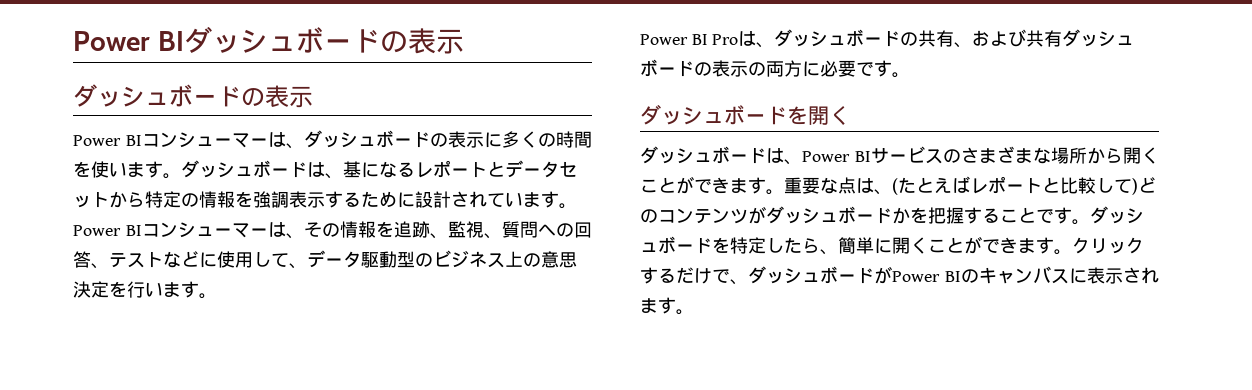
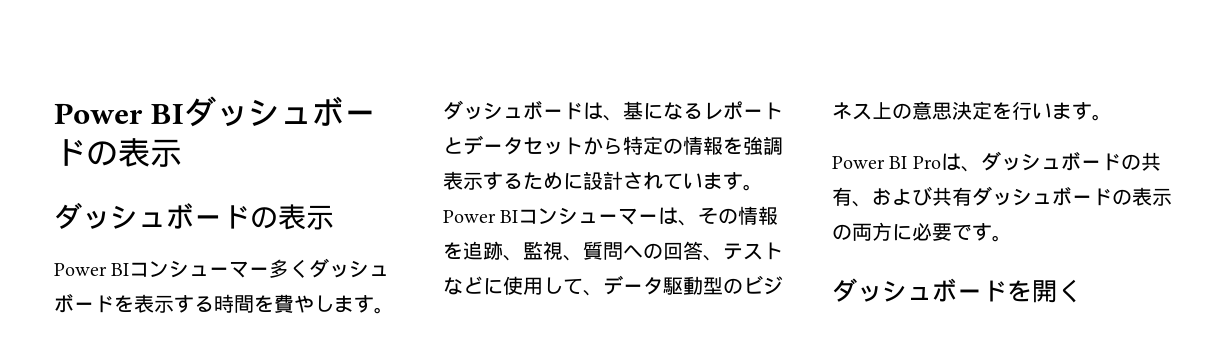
[268,130,592,149] [73,161,127,178] は、ダッシュボードの表示に多くの時間を使い -> [269,258,390,278] [54,293,334,313] 多くダッシュボードを表示する時間を費やし
[640,146,1159,165] [640,176,1156,195] [640,206,1144,225] [640,236,1144,255] [640,266,1159,285] [640,297,694,315] // ダッシュボードは、Power BIサービスのさまざまな場所から開くことができます。重要な点は、(たとえばレポートと比較して)どのコンテンツがダッシュボードかを把握することです。ダッシュボードを特定したら、簡単に開くことができます。クリックするだけで、ダッシュボードがPower BIのキャンバスに表示されます。 -> (1082, 291) none

